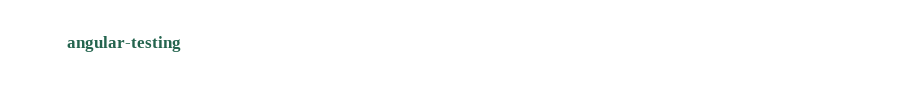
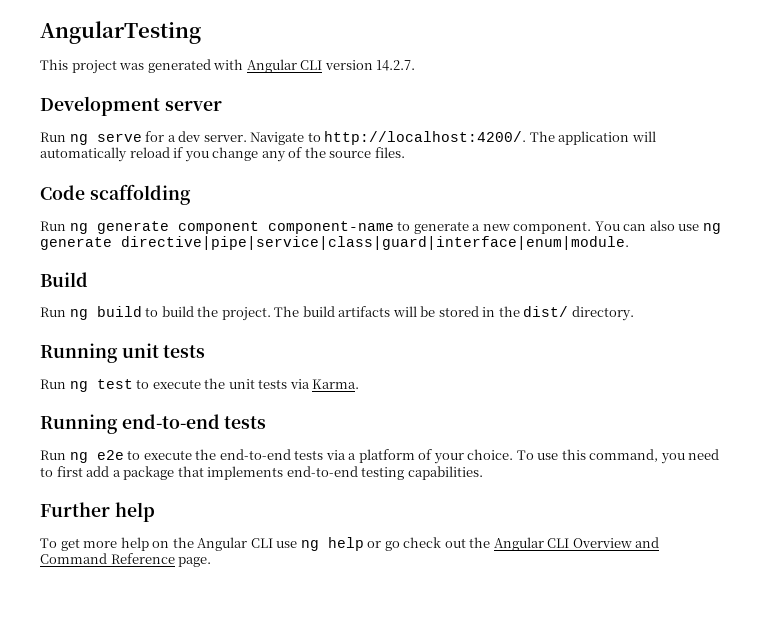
[67,36,181,52] angular-testing -> [40,21,201,44] [40,59,416,74] [40,96,222,116] [40,131,656,145] [40,147,405,162] [40,184,191,205] [40,220,721,234] [40,236,629,250] [40,272,88,287] [40,306,634,321] [40,343,206,363] [40,378,360,392] [40,414,267,434] [40,449,720,464] [40,466,483,480] [40,502,155,522] [40,537,660,551] [40,553,212,567] AngularTesting // This project was generated with Angular CLI version 14.2.7. // Development server // Run ng serve for a dev server. Navigate to http://localhost:4200/. The application will automatically reload if you change any of the source files. // Code scaffolding // Run ng generate component component-name to generate a new component. You can also use ng generate directive|pipe|service|class|guard|interface|enum|module. // Build // Run ng build to build the project. The build artifacts will be stored in the dist/ directory. // Running unit tests // Run ng test to execute the unit tests via Karma. // Running end-to-end tests // Run ng e2e to execute the end-to-end tests via a platform of your choice. To use this command, you need to first add a package that implements end-to-end testing capabilities. // Further help // To get more help on the Angular CLI use ng help or go check out the Angular CLI Overview and Command Reference page.

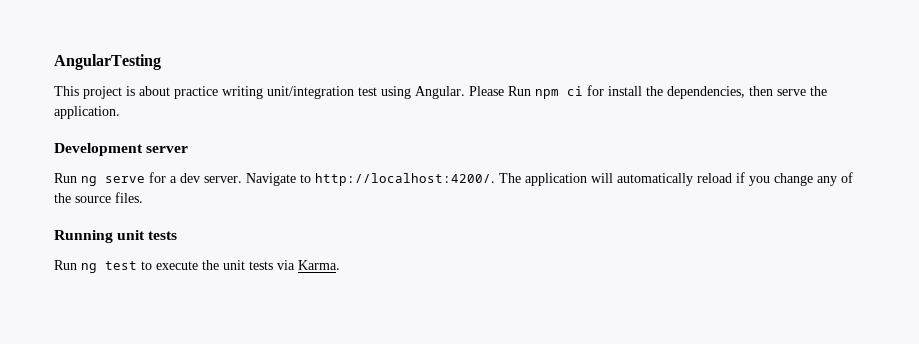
[119,59,416,73] was generated with Angular CLI version 14.2.7. -> [126,85,827,99] [54,106,120,119] is about practice writing unit/integration test using Angular. Please Run npm ci for install the dependencies, then serve the application.
[40,184,191,205] [40,220,721,234] [40,236,629,250] [40,272,88,287] [40,306,634,321] // Code scaffolding // Run ng generate component component-name to generate a new component. You can also use ng generate directive|pipe|service|class|guard|interface|enum|module. // Build // Run ng build to build the project. The build artifacts will be stored in the dist/ directory. -> (143, 197) none
[40,414,267,434] [40,449,720,464] [40,466,483,480] [40,502,155,522] [40,537,660,551] [40,553,212,567] // Running end-to-end tests // Run ng e2e to execute the end-to-end tests via a platform of your choice. To use this command, you need to first add a package that implements end-to-end testing capabilities. // Further help // To get more help on the Angular CLI use ng help or go check out the Angular CLI Overview and Command Reference page. -> (340, 265) none

